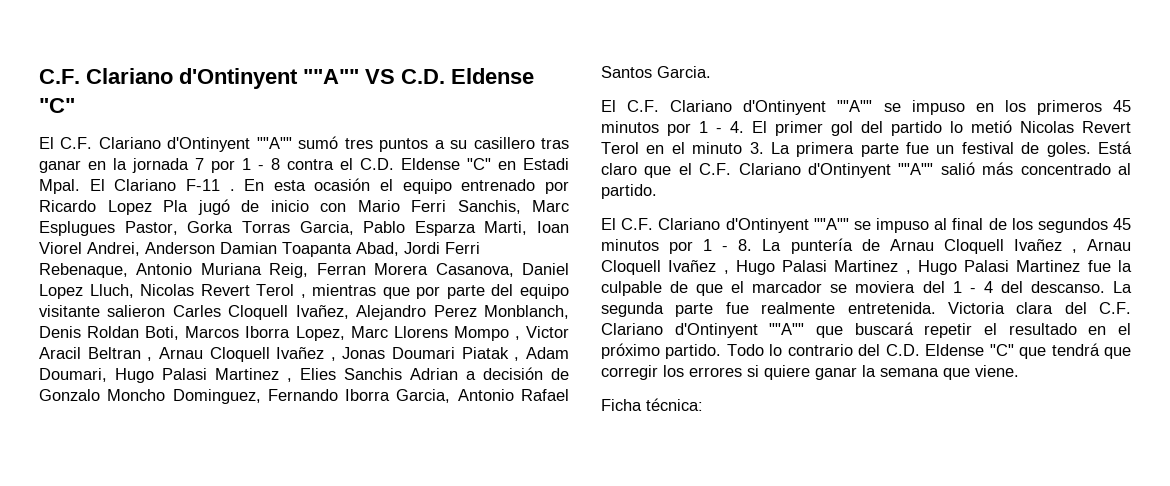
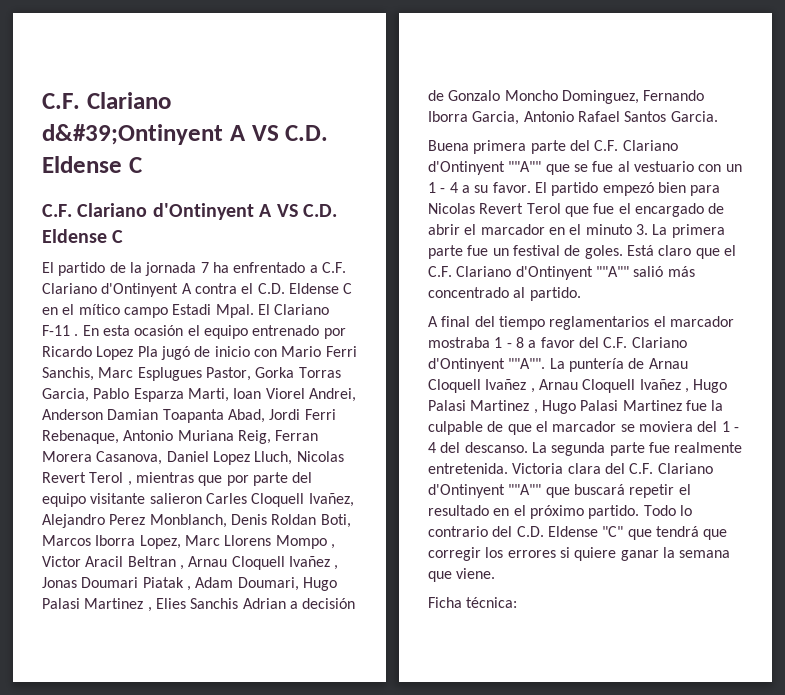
[39,68,534,89] [39,98,75,113] [39,136,569,152] [39,158,516,173] C.F. Clariano d'Ontinyent ""A"" VS C.D. Eldense "C" // El C.F. Clariano d'Ontinyent ""A"" sumó tres puntos a su casillero tras ganar en la jornada 7 por 1 - 8 contra el C.D. Eldense "C" en -> [42,92,171,109] [42,124,329,145] [42,156,142,173] [42,203,337,220] [42,229,124,243] [42,262,346,276] [42,283,353,297] [42,304,168,318] C.F. Clariano d&#39;Ontinyent A VS C.D. Eldense C // C.F. Clariano d'Ontinyent A VS C.D. Eldense C // El partido de la jornada 7 ha enfrentado a C.F. Clariano d'Ontinyent A contra el C.D. Eldense C en el mítico campo
[601,100,1131,115] [601,120,1131,136] [601,142,639,154] El C.F. Clariano d'Ontinyent ""A"" se impuso en los primeros 45 minutos por 1 - 4. El primer gol del partido lo metió Nicolas Revert Terol -> [428,140,678,154] [428,161,742,175] [428,182,721,196] [428,203,725,217] [428,224,545,235] Buena primera parte del C.F. Clariano d'Ontinyent ""A"" que se fue al vestuario con un 1 - 4 a su favor. El partido empezó bien para Nicolas Revert Terol que fue el encargado de abrir el marcador
[601,218,1131,233] [601,239,753,254] El C.F. Clariano d'Ontinyent ""A"" se impuso al final de los segundos 45 minutos por 1 - 8. -> [428,316,734,330] [428,337,687,348] [428,358,546,372] A final del tiempo reglamentarios el marcador mostraba 1 - 8 a favor del C.F. Clariano d'Ontinyent ""A"".

